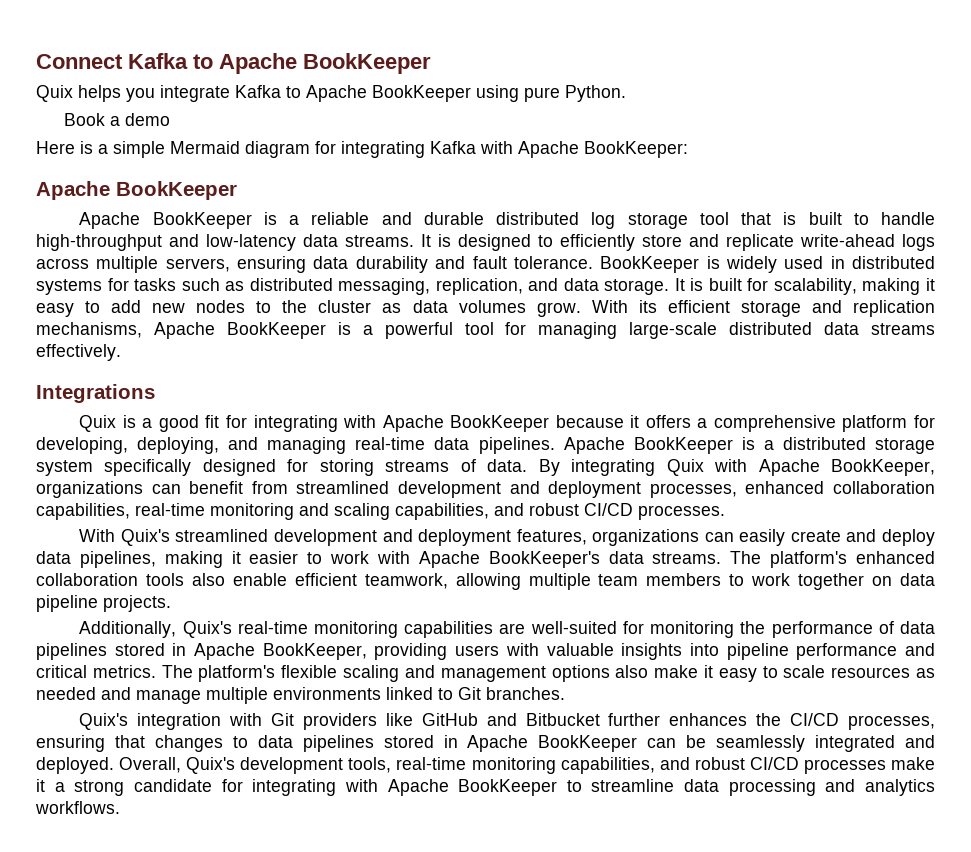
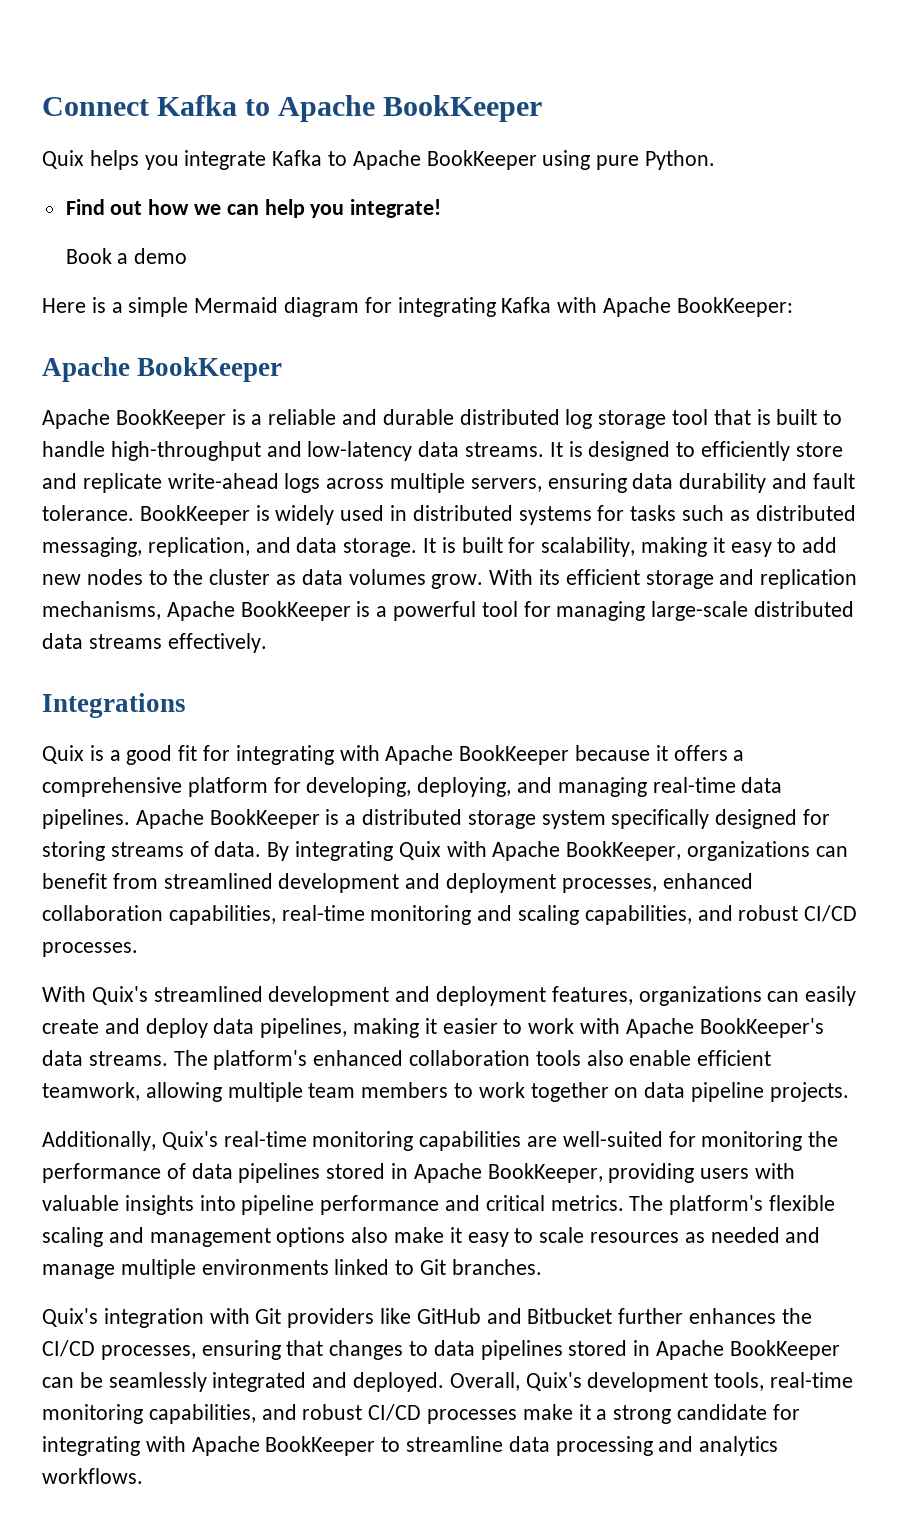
(626, 93) none -> [65,199,442,218] // Find out how we can help you integrate!

